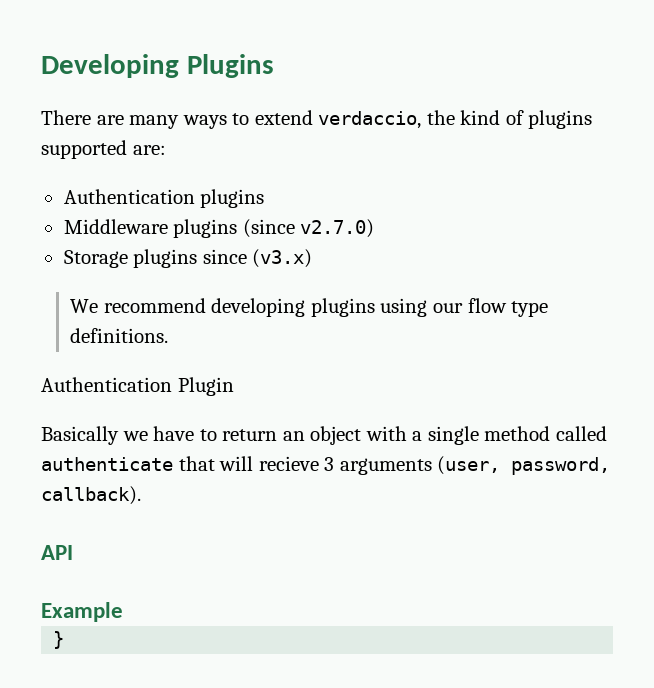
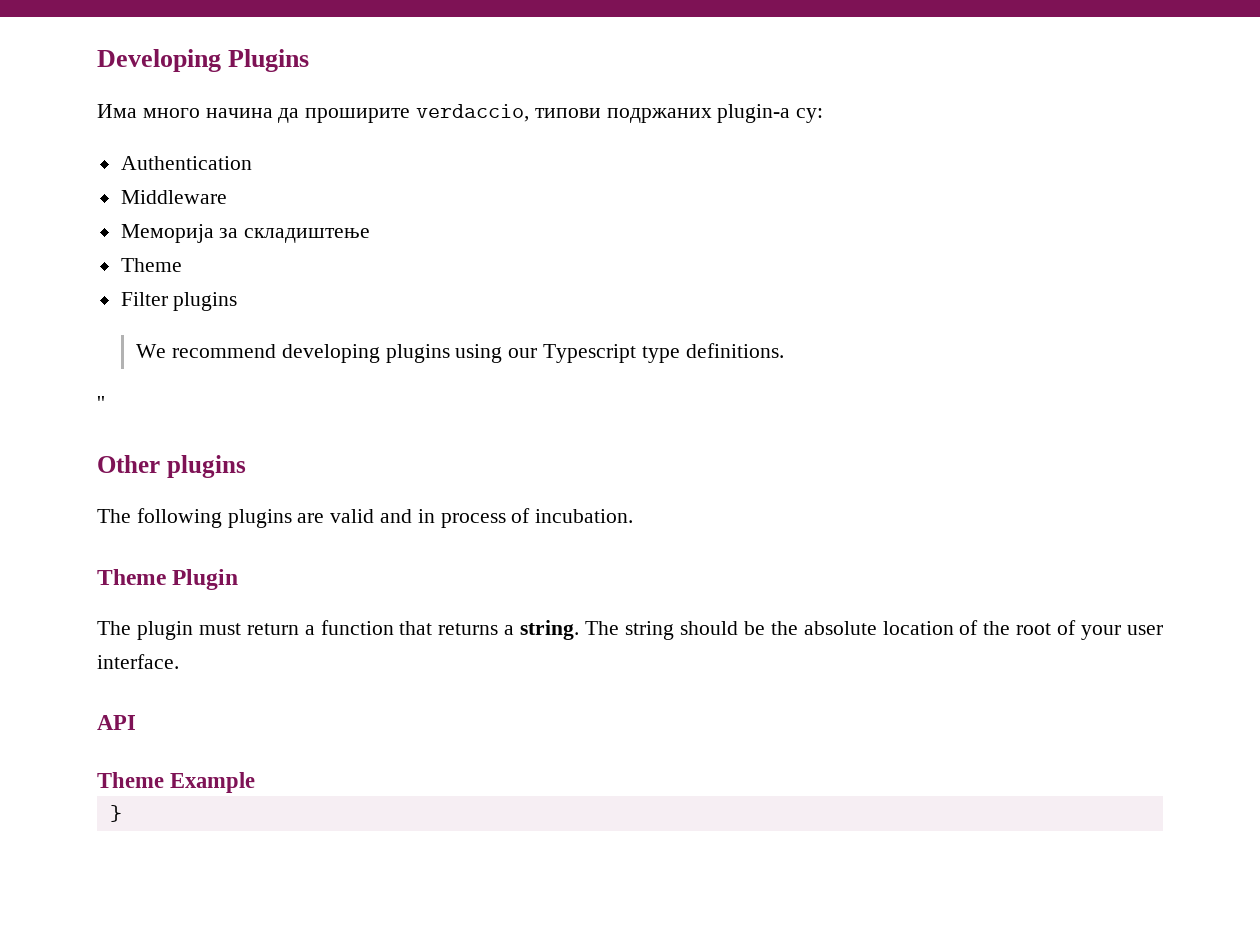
[41,110,593,129] [41,140,166,159] [63,189,265,208] There are many ways to extend verdaccio, the kind of plugins supported are: // Authentication plugins -> [97,104,824,123] [120,156,252,170] Има много начина да проширите verdaccio, типови подржаних plugin-а су: // Authentication
[173,219,375,238] [63,249,313,268] plugins (since v2.7.0) // Storage plugins since (v3.x) -> [120,224,371,243] [120,258,182,272] [120,292,238,311] // Меморија за складиштење // Theme // Filter plugins
[467,298,507,313] flow -> [542,344,636,363] Typescript
[41,377,234,396] [41,426,607,445] [41,456,611,475] [41,486,141,505] Authentication Plugin // Basically we have to return an object with a single method called authenticate that will recieve 3 arguments (user, password, callback). -> [97,396,105,410] [97,455,246,478] [97,508,634,528] [97,569,239,590] [97,620,1163,640] [97,654,179,669] '' // Other plugins // The following plugins are valid and in process of incubation. // Theme Plugin // The plugin must return a function that returns a string. The string should be the absolute location of the root of your user interface.
(73, 552) none -> [97,772,164,788] Theme

